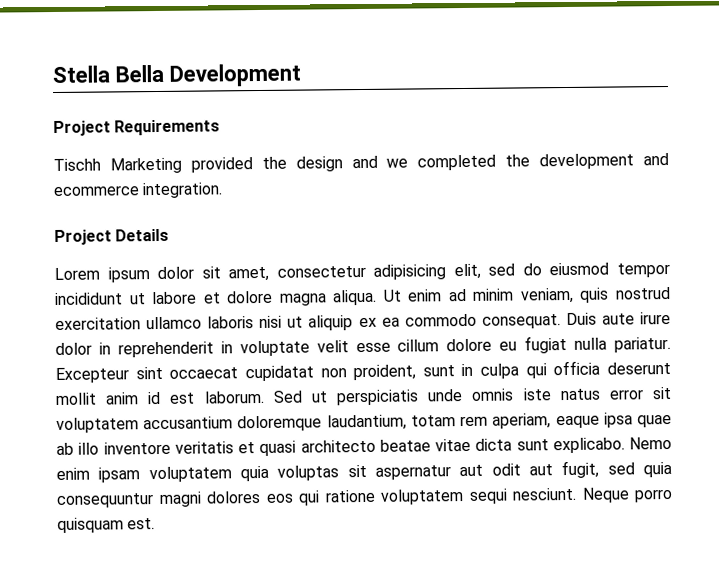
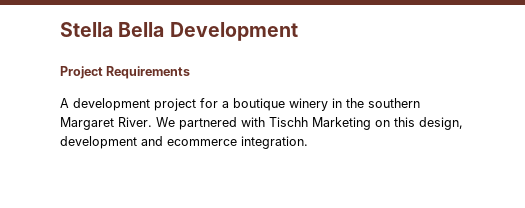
[53,152,670,174] [53,182,224,199] [54,228,170,246] [54,262,670,283] [54,286,672,306] [55,311,671,331] [55,335,671,358] [55,360,671,384] [55,386,672,406] [56,412,672,433] [56,436,672,457] [56,460,672,483] [56,487,673,508] [57,517,156,533] Tischh Marketing provided the design and we completed the development and ecommerce integration. // Project Details // Lorem ipsum dolor sit amet, consectetur adipisicing elit, sed do eiusmod tempor incididunt ut labore et dolore magna aliqua. Ut enim ad minim veniam, quis nostrud exercitation ullamco laboris nisi ut aliquip ex ea commodo consequat. Duis aute irure dolor in reprehenderit in voluptate velit esse cillum dolore eu fugiat nulla pariatur. Excepteur sint occaecat cupidatat non proident, sunt in culpa qui officia deserunt mollit anim id est laborum. Sed ut perspiciatis unde omnis iste natus error sit voluptatem accusantium doloremque laudantium, totam rem aperiam, eaque ipsa quae ab illo inventore veritatis et quasi architecto beatae vitae dicta sunt explicabo. Nemo enim ipsam voluptatem quia voluptas sit aspernatur aut odit aut fugit, sed quia consequuntur magni dolores eos qui ratione voluptatem sequi nesciunt. Neque porro quisquam est. -> [60,98,420,111] [60,117,463,130] [60,136,308,149] A development project for a boutique winery in the southern Margaret River. We partnered with Tischh Marketing on this design, development and ecommerce integration.

